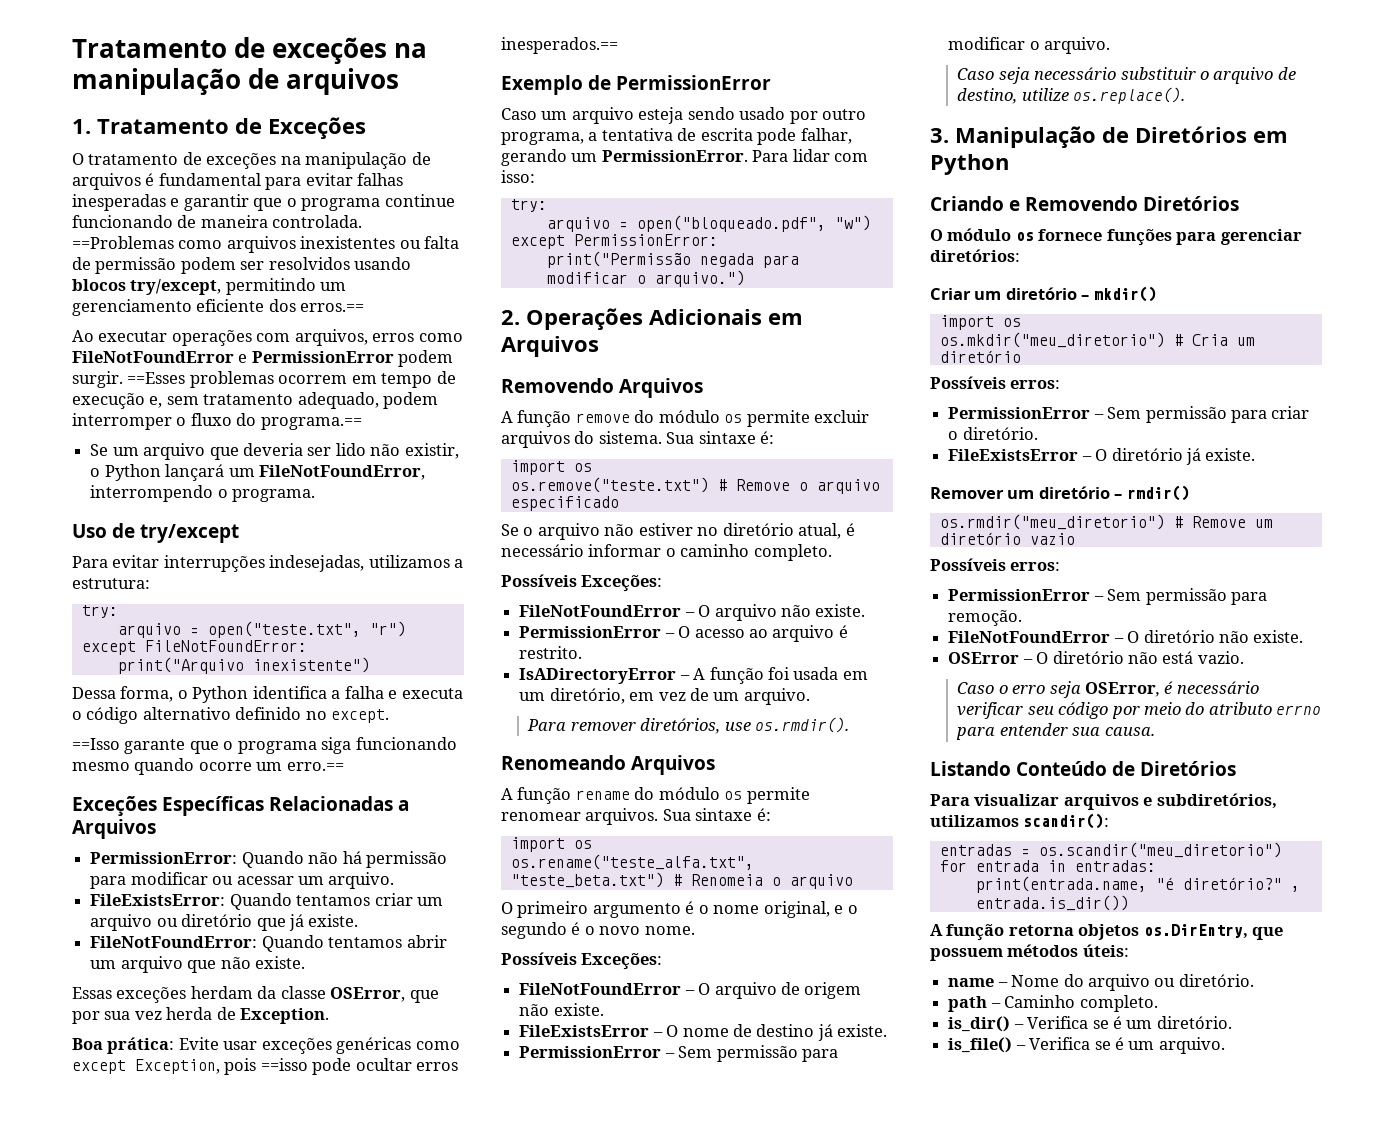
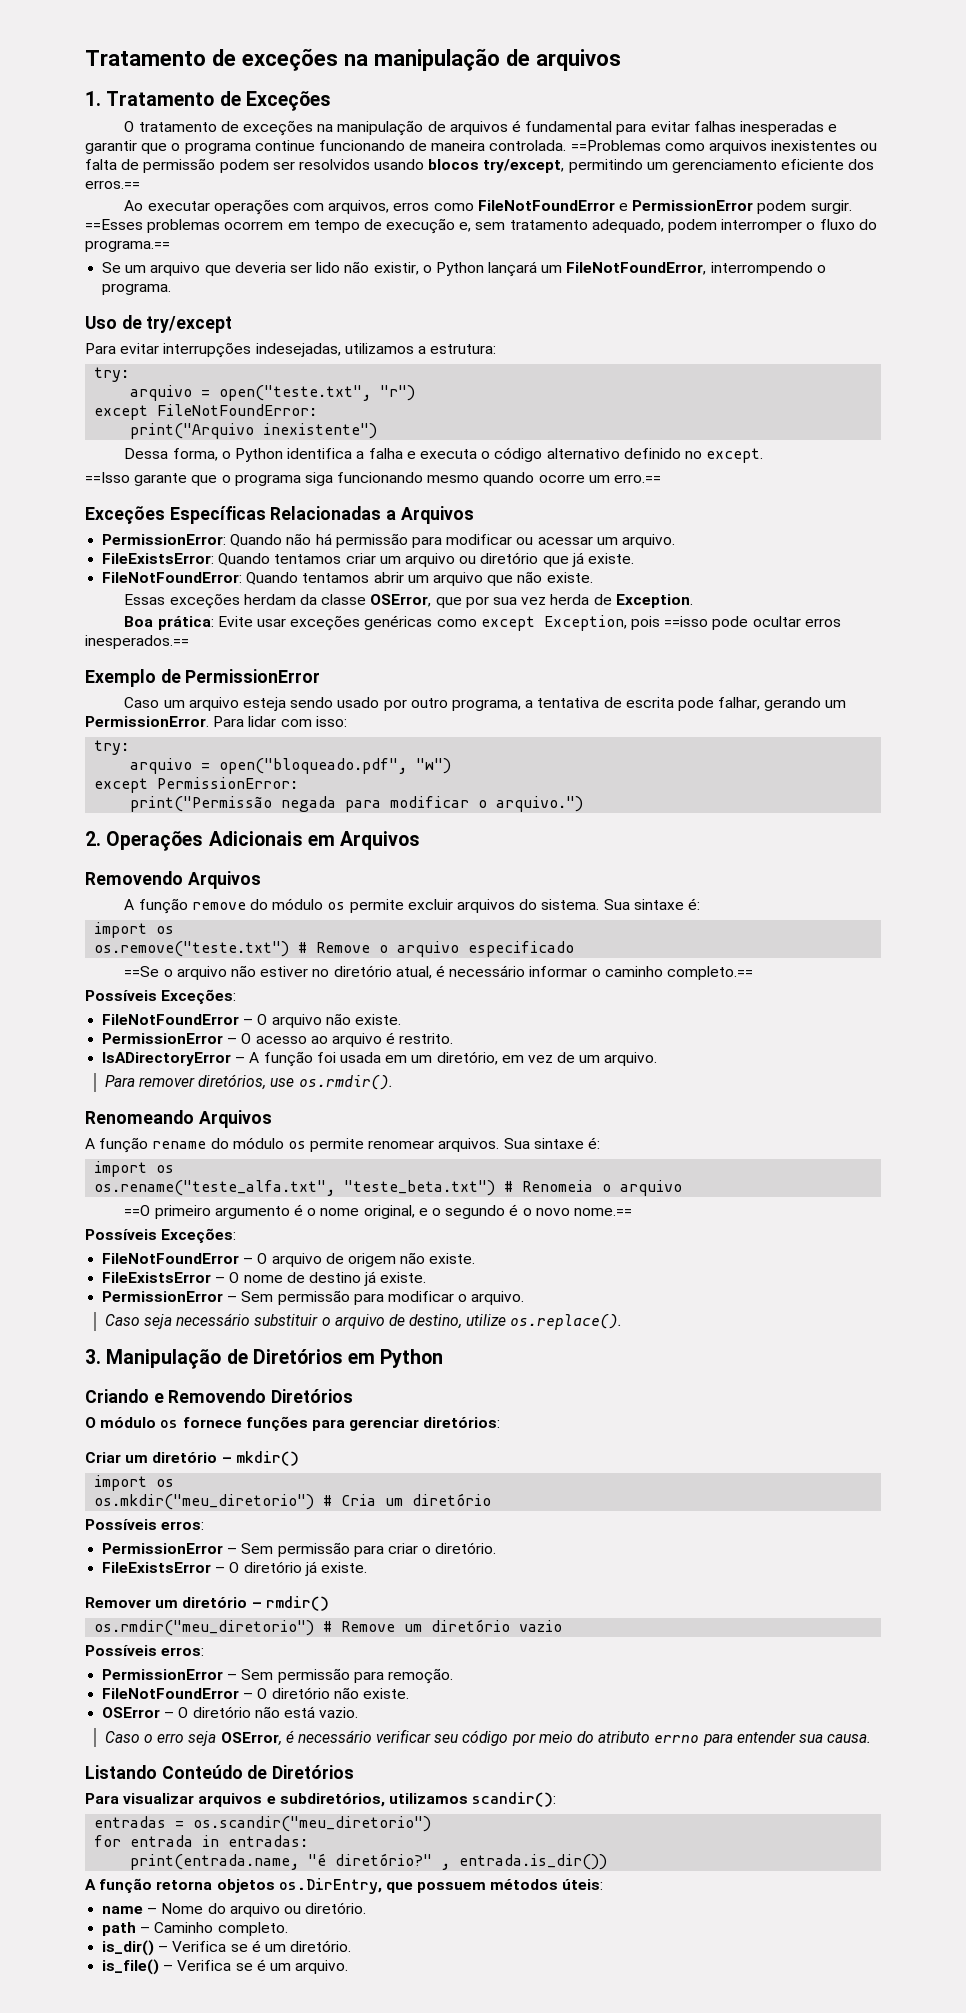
[501,524,519,536] Se -> [124,966,160,977] ==Se
[753,544,832,561] completo. -> [666,966,753,980] completo.==
[501,902,513,914] O -> [124,1205,151,1216] ==O
[644,926,695,935] nome. -> [573,1208,632,1216] nome.==

